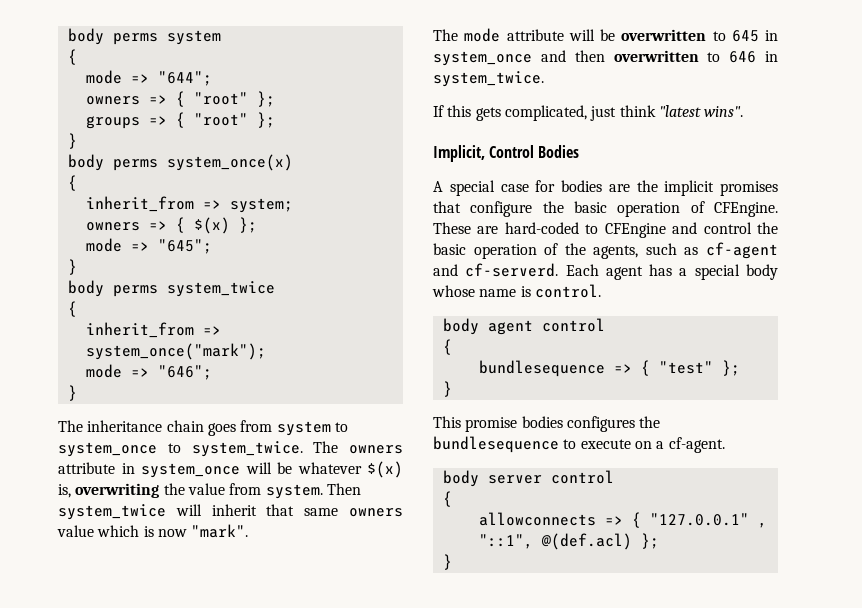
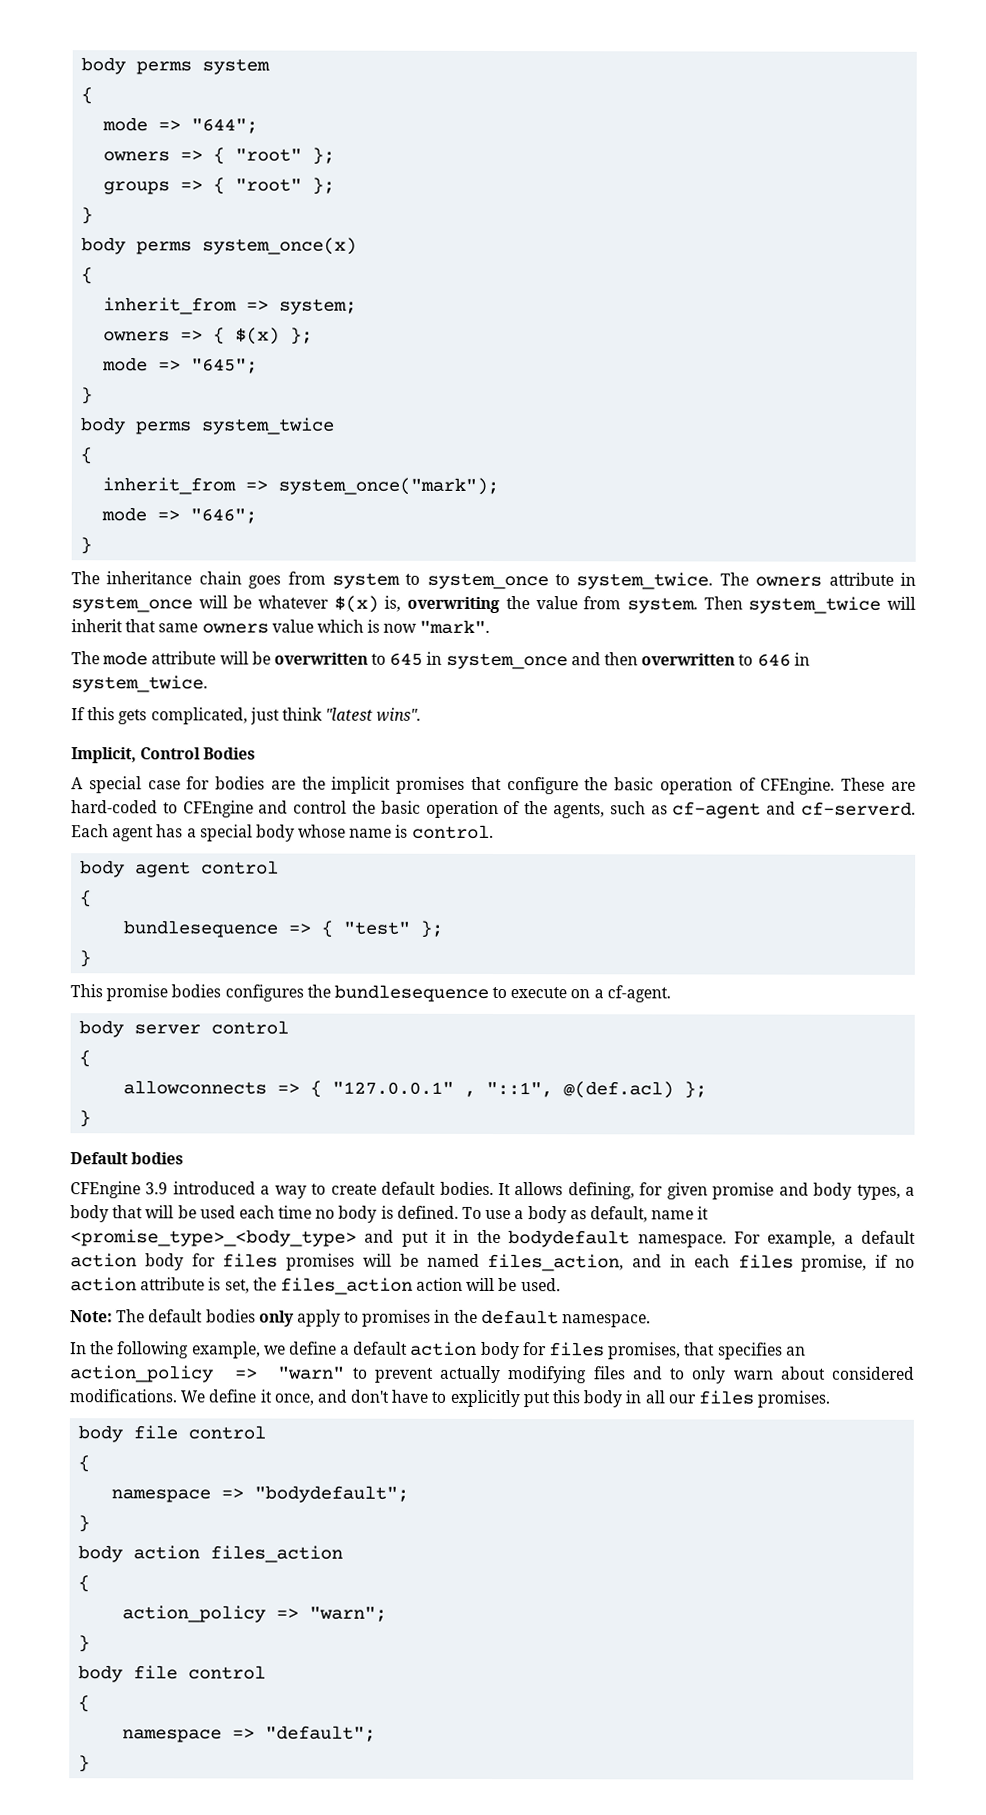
(452, 562) none -> [70,1152,185,1165] [70,1181,916,1200] [70,1205,710,1224] [70,1229,917,1248] [70,1253,915,1272] [70,1277,561,1295] [70,1309,652,1328] [70,1341,806,1360] [70,1365,915,1384] [69,1389,831,1408] [78,1425,267,1443] [78,1455,91,1473] [111,1485,410,1503] [78,1515,91,1533] [78,1545,344,1563] [78,1575,91,1593] [122,1605,388,1623] [78,1635,91,1653] [78,1665,267,1683] [78,1695,91,1713] [122,1725,377,1743] [78,1755,91,1773] // Default bodies // CFEngine 3.9 introduced a way to create default bodies. It allows defining, for given promise and body types, a body that will be used each time no body is defined. To use a body as default, name it <promise_type>_<body_type> and put it in the bodydefault namespace. For example, a default action body for files promises will be named files_action, and in each files promise, if no action attribute is set, the files_action action will be used. // Note: The default bodies only apply to promises in the default namespace. // In the following example, we define a default action body for files promises, that specifies an action_policy => "warn" to prevent actually modifying files and to only warn about considered modifications. We define it once, and don't have to explicitly put this body in all our files promises. // body file control // { // namespace => "bodydefault"; // } // body action files_action // { // action_policy => "warn"; // } // body file control // { // namespace => "default"; // }

